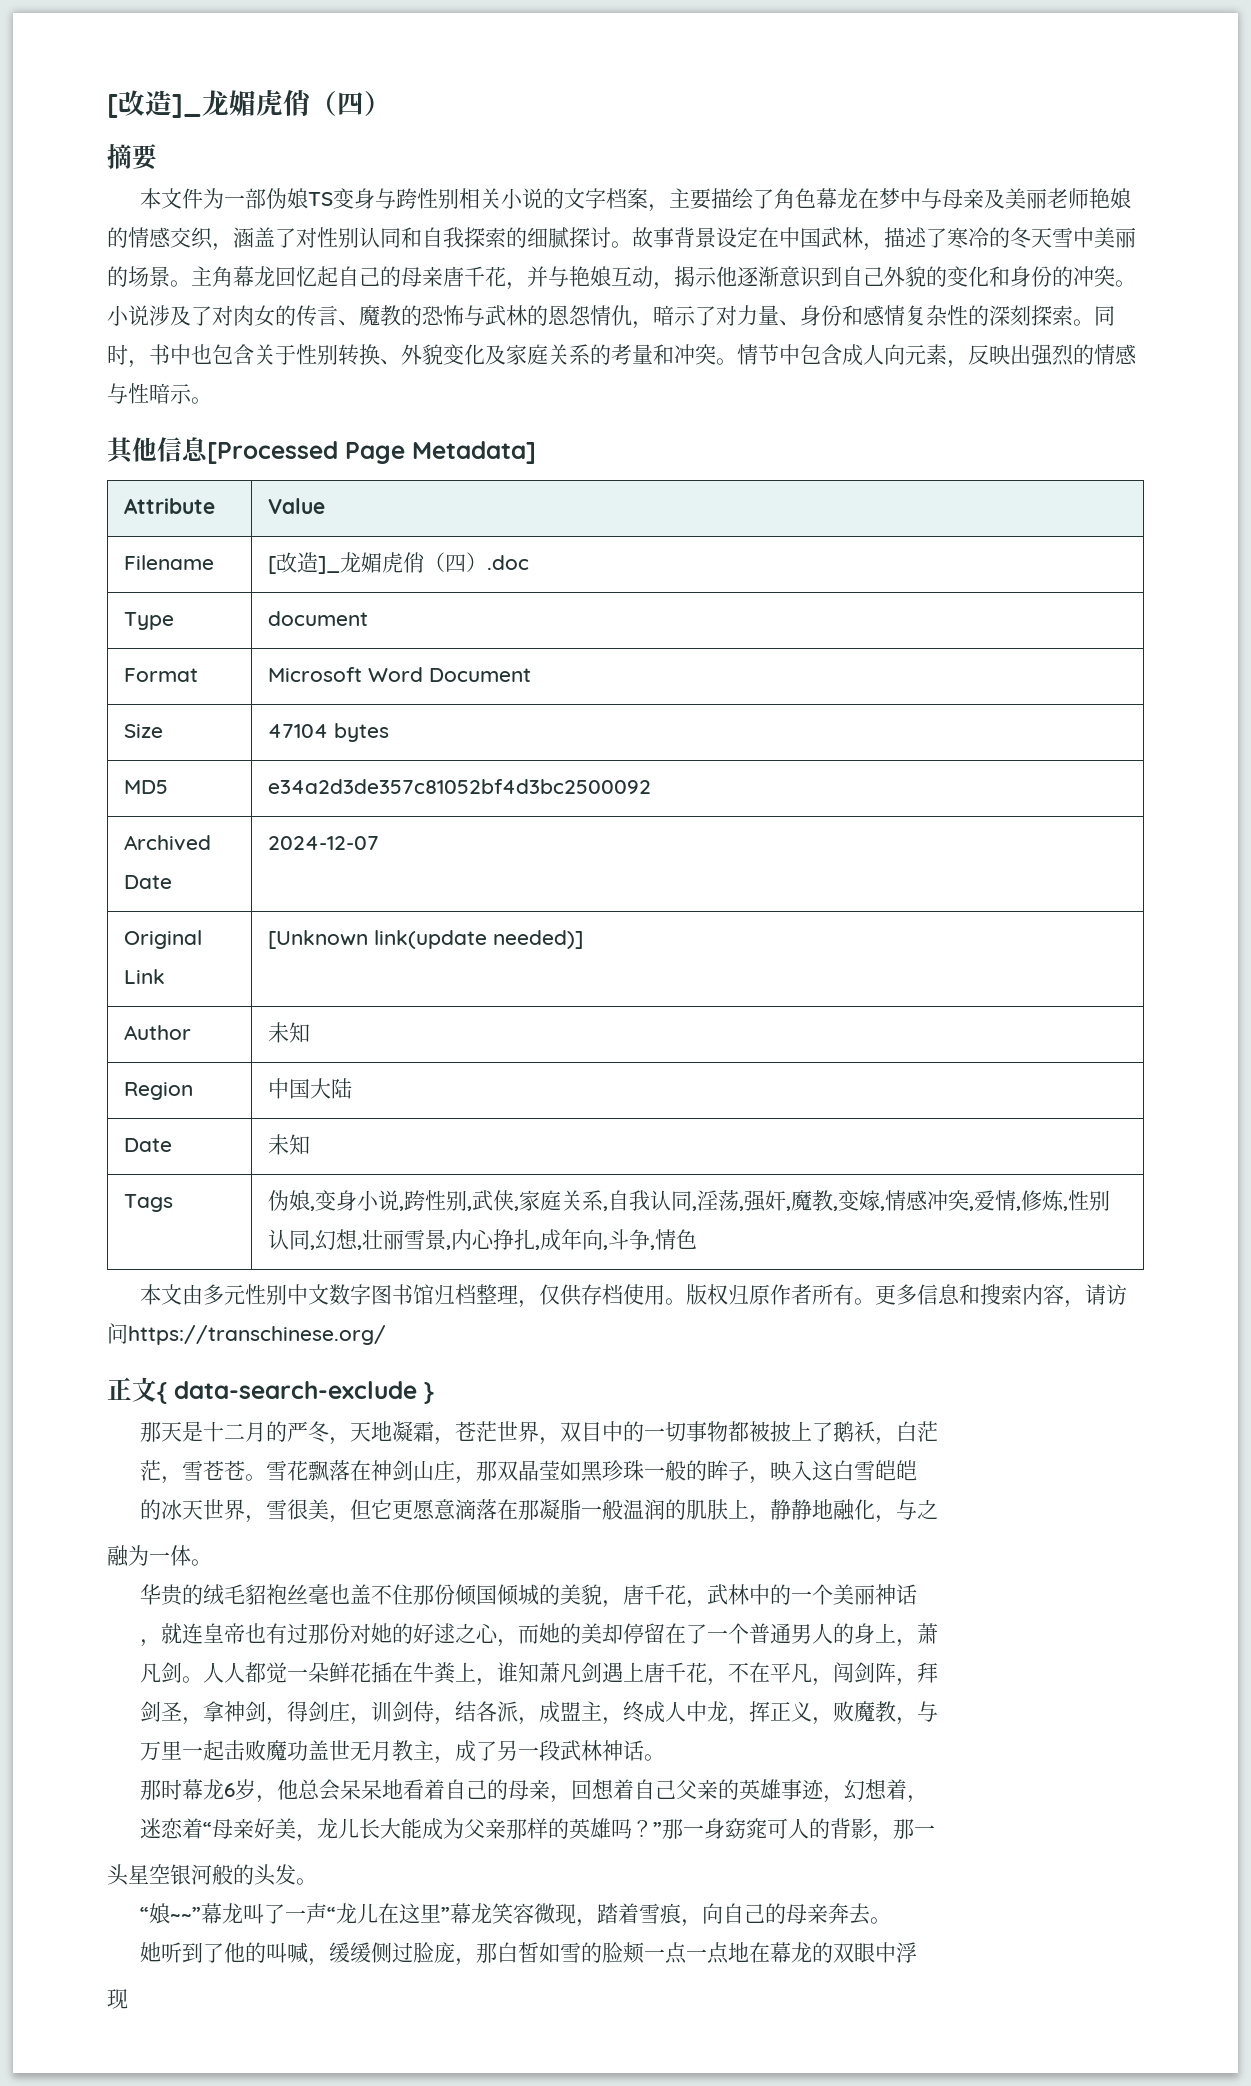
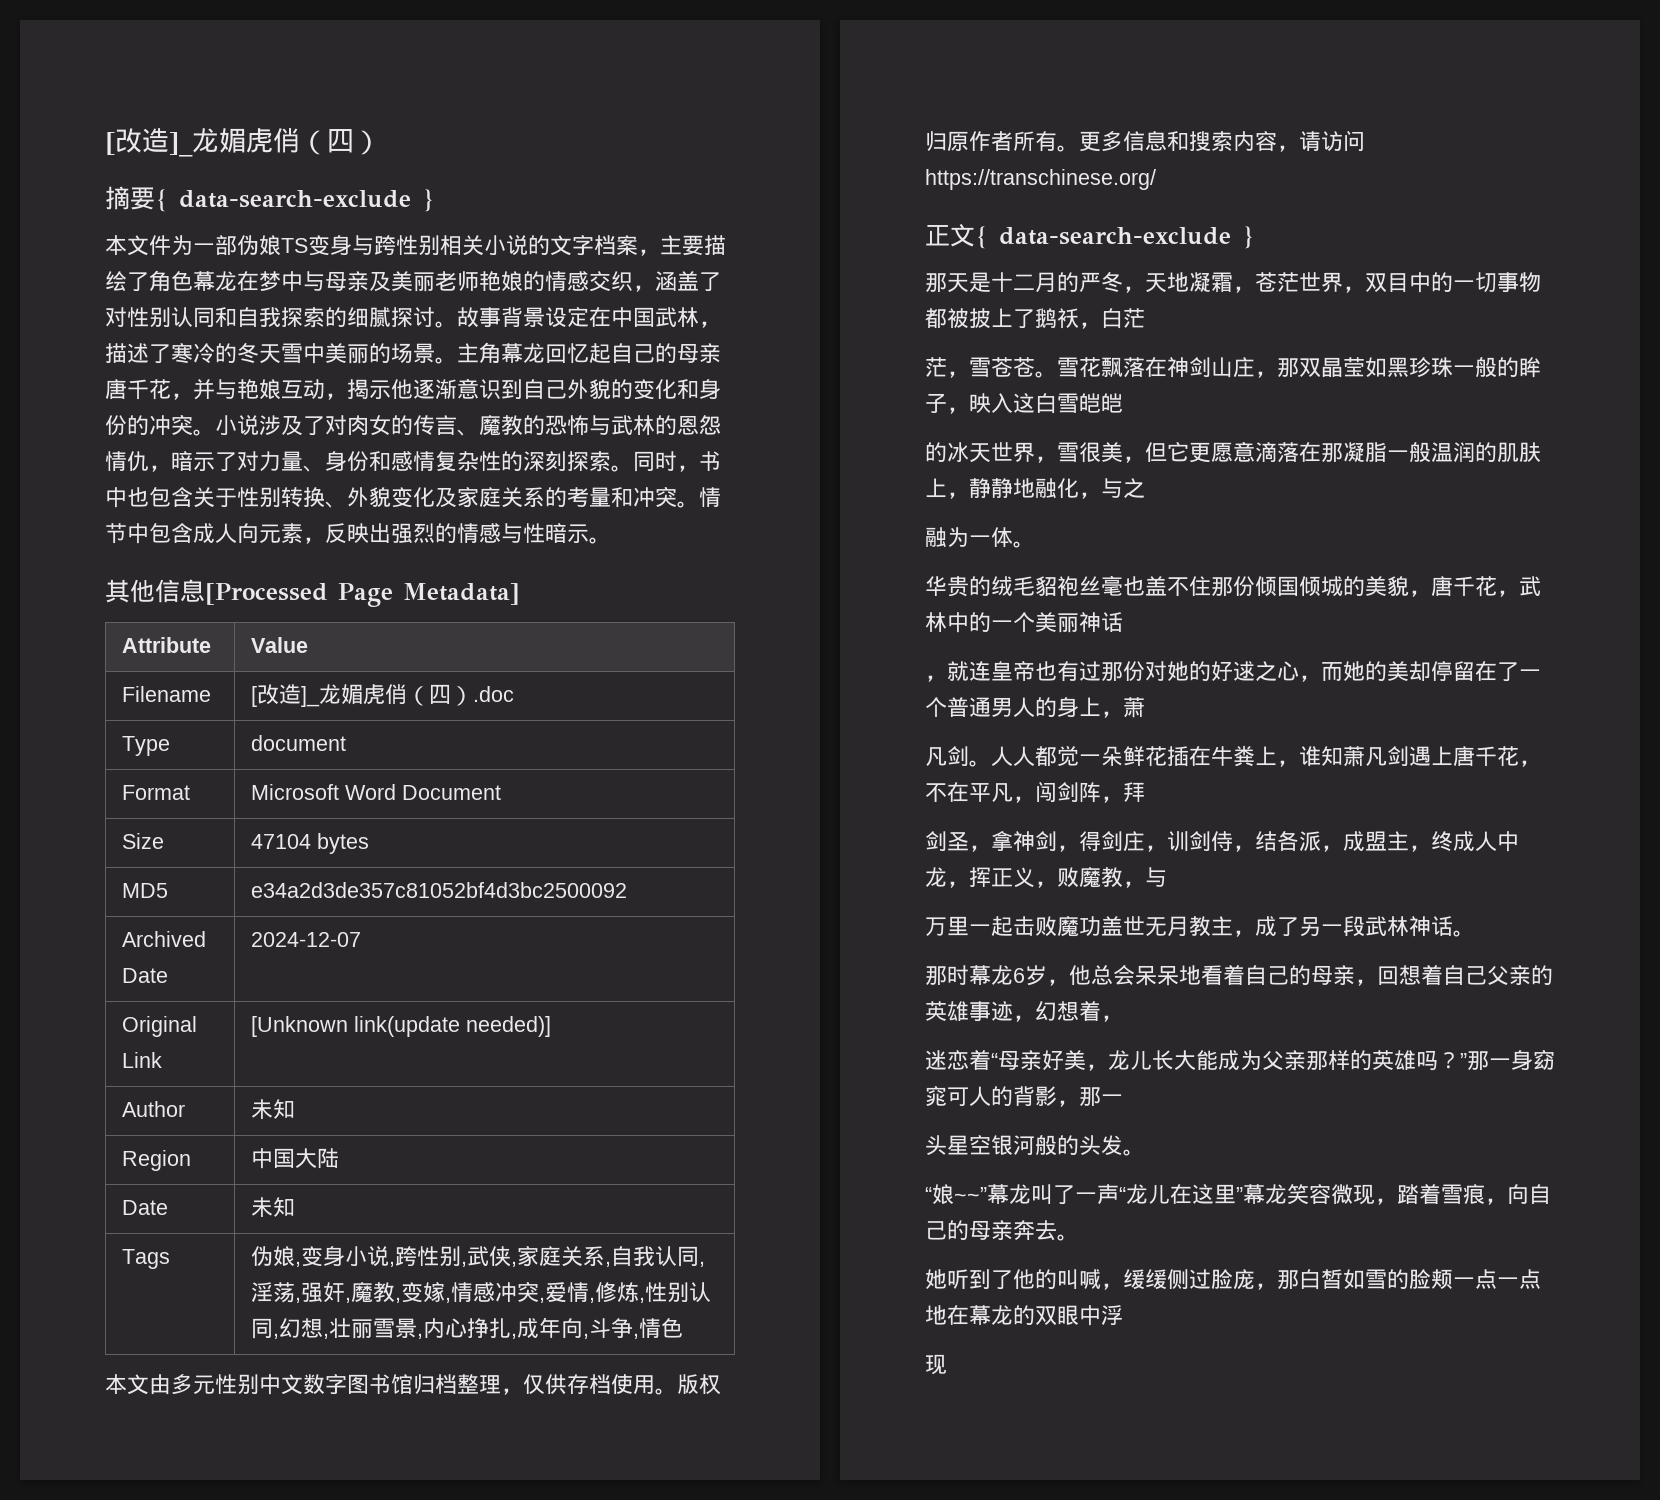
(158, 157) none -> [155,189,435,212] { data-search-exclude }

